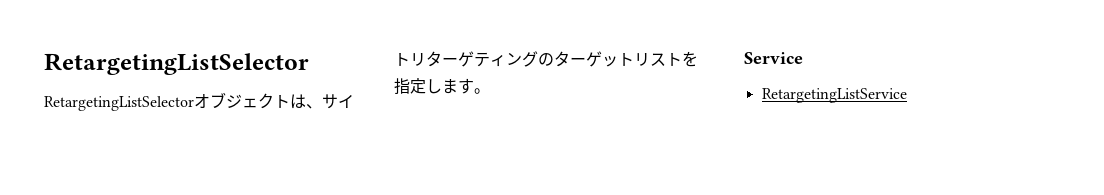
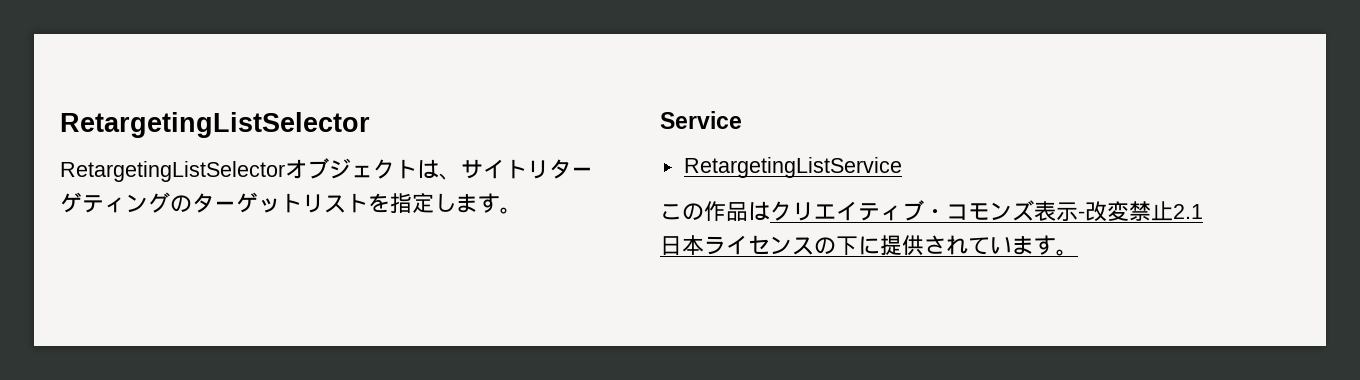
(907, 95) none -> [660,200,1203,222] [660,235,1078,256] // この作品はクリエイティブ・コモンズ表示-改変禁止2.1日本ライセンスの下に提供されています。

